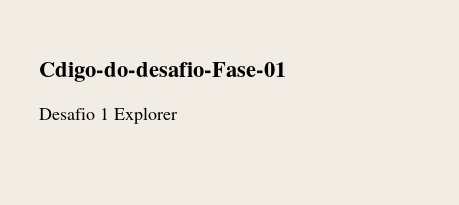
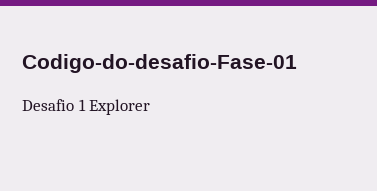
[39,62,286,82] Cdigo-do-desafio-Fase-01 -> [22,54,297,73] Codigo-do-desafio-Fase-01

